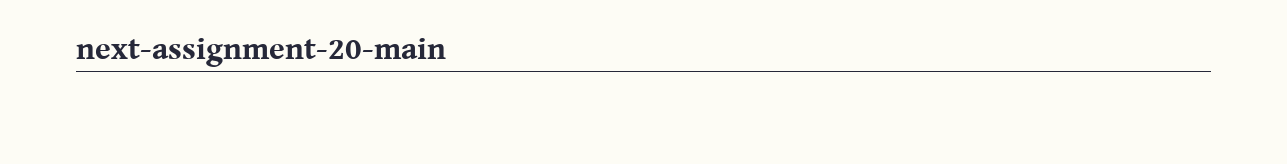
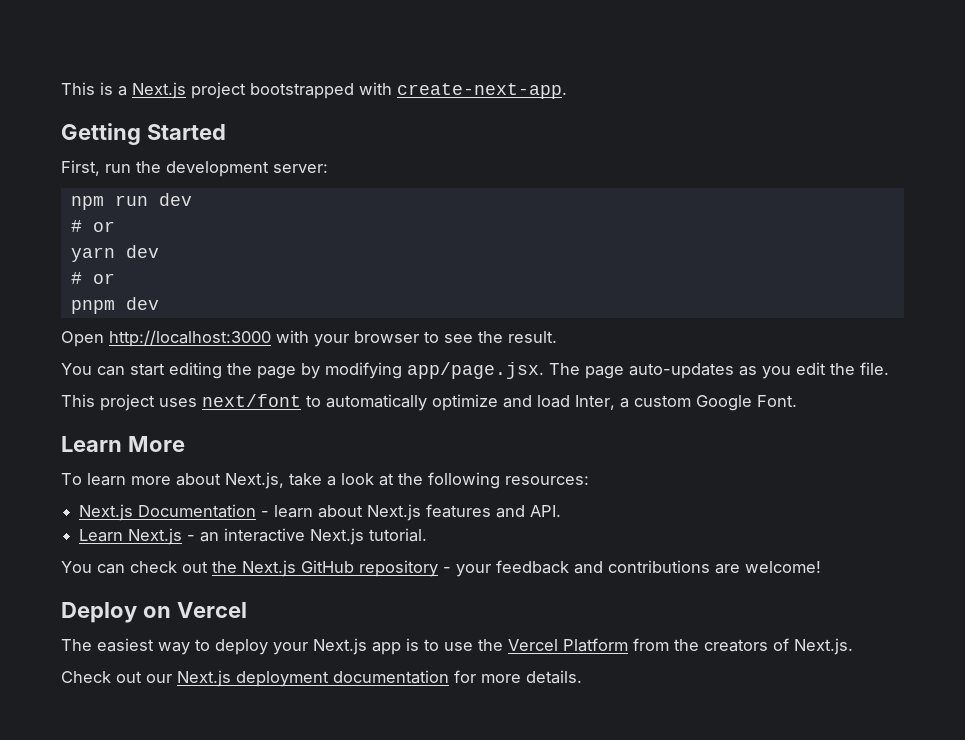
[76,38,446,67] next-assignment-20-main -> [61,82,567,99] [61,123,226,145] [61,160,328,177] [70,193,192,210] [70,220,115,232] [70,245,159,262] [70,272,115,284] [70,297,159,314] [61,330,557,347] [61,362,889,379] [61,394,797,411] [61,436,185,452] [61,472,589,489] [79,504,562,521] [79,528,428,545] [61,560,821,577] [61,602,247,623] [61,638,853,655] [61,670,582,687] This is a Next.js project bootstrapped with create-next-app. // Getting Started // First, run the development server: // npm run dev // # or // yarn dev // # or // pnpm dev // Open http://localhost:3000 with your browser to see the result. // You can start editing the page by modifying app/page.jsx. The page auto-updates as you edit the file. // This project uses next/font to automatically optimize and load Inter, a custom Google Font. // Learn More // To learn more about Next.js, take a look at the following resources: // Next.js Documentation - learn about Next.js features and API. // Learn Next.js - an interactive Next.js tutorial. // You can check out the Next.js GitHub repository - your feedback and contributions are welcome! // Deploy on Vercel // The easiest way to deploy your Next.js app is to use the Vercel Platform from the creators of Next.js. // Check out our Next.js deployment documentation for more details.

